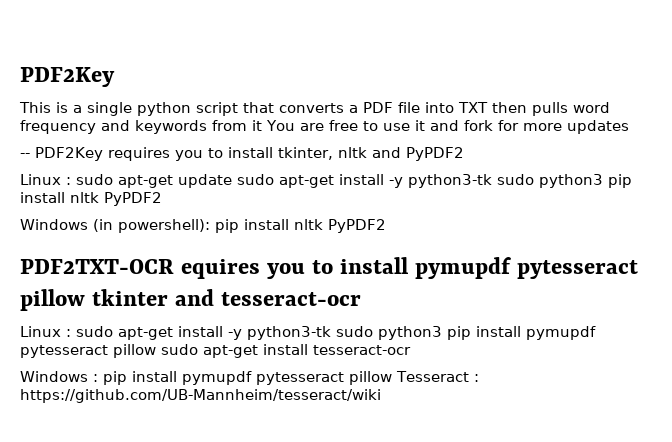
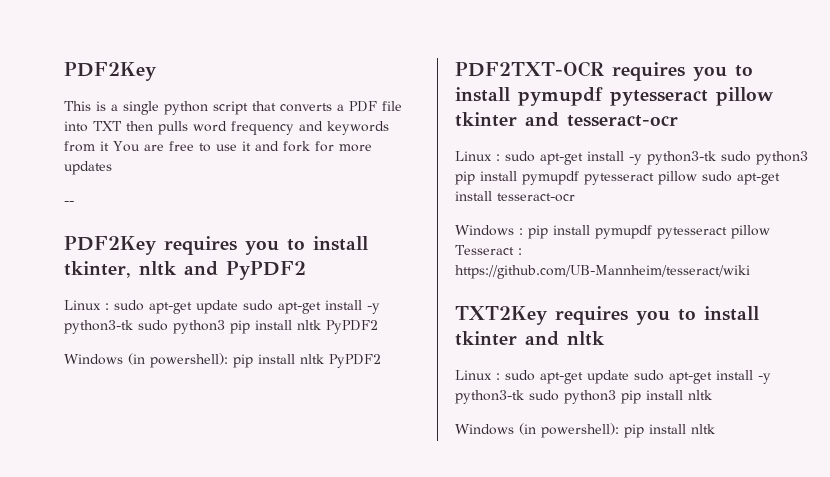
(30, 155) none -> (74, 203) //
[181,259,261,279] equires -> [611,62,685,81] requires
(381, 396) none -> [455,306,759,325] [455,331,605,346] [455,370,771,384] [455,390,712,404] [455,423,715,438] // TXT2Key requires you to install tkinter and nltk // Linux : sudo apt-get update sudo apt-get install -y python3-tk sudo python3 pip install nltk // Windows (in powershell): pip install nltk

